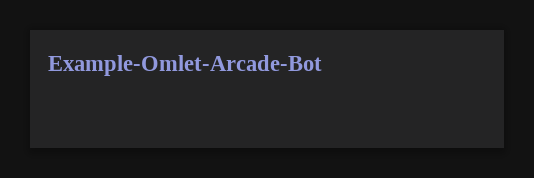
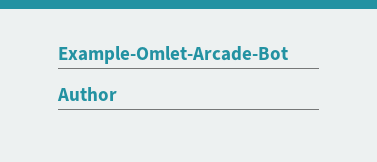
(322, 65) none -> [57,87,117,101] // Author

